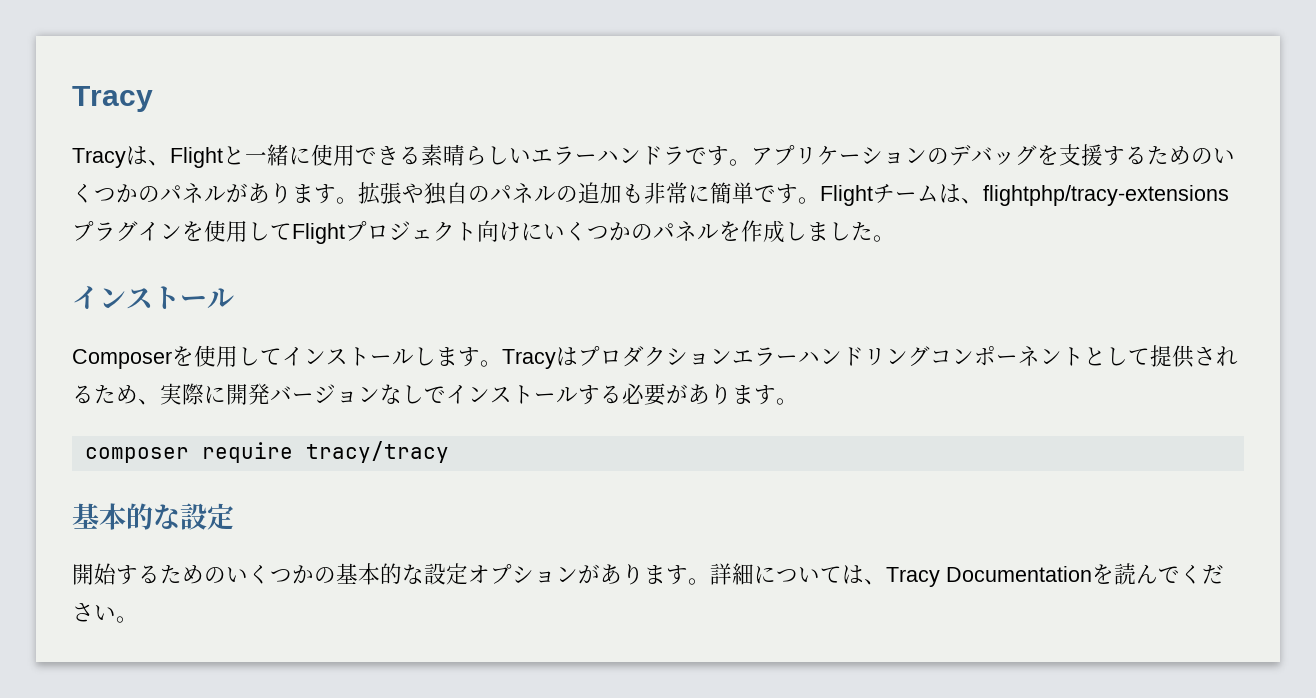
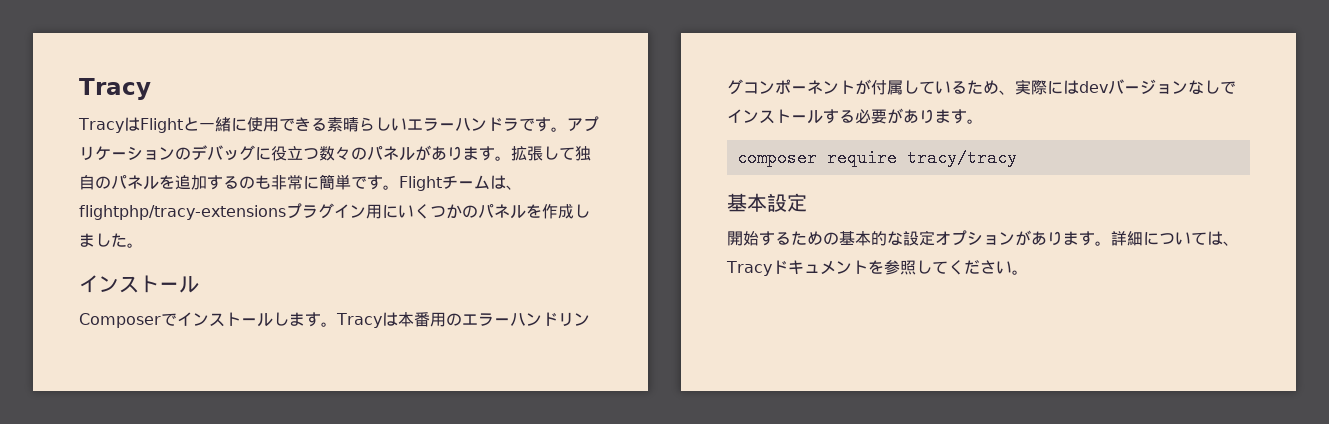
[148,160,170,166] 、 -> (140, 124) none
[1037,144,1235,166] [72,184,138,203] を支援するためのいくつか -> [255,146,351,161] に役立つ数々
[402,183,424,203] や -> [543,146,575,160] して
[556,182,622,204] の追加 -> [159,175,255,190] を追加するの
[182,220,521,244] を使用してFlightプロジェクト向け -> [366,204,382,219] 用
[172,345,282,367] を使用して -> [161,313,177,326] で
[578,346,732,367] プロダクション -> [397,312,462,327] 本番用の
[1084,345,1238,368] として提供され -> [855,79,951,95] が付属してい
[226,383,270,405] 開発 -> [1063,80,1108,94] はdev
[126,503,180,530] 的な -> (767, 202) none
[226,565,336,584] いくつかの -> (839, 238) none
[946,563,1180,585] Documentationを読んで -> [771,260,948,275] ドキュメントを参照して

